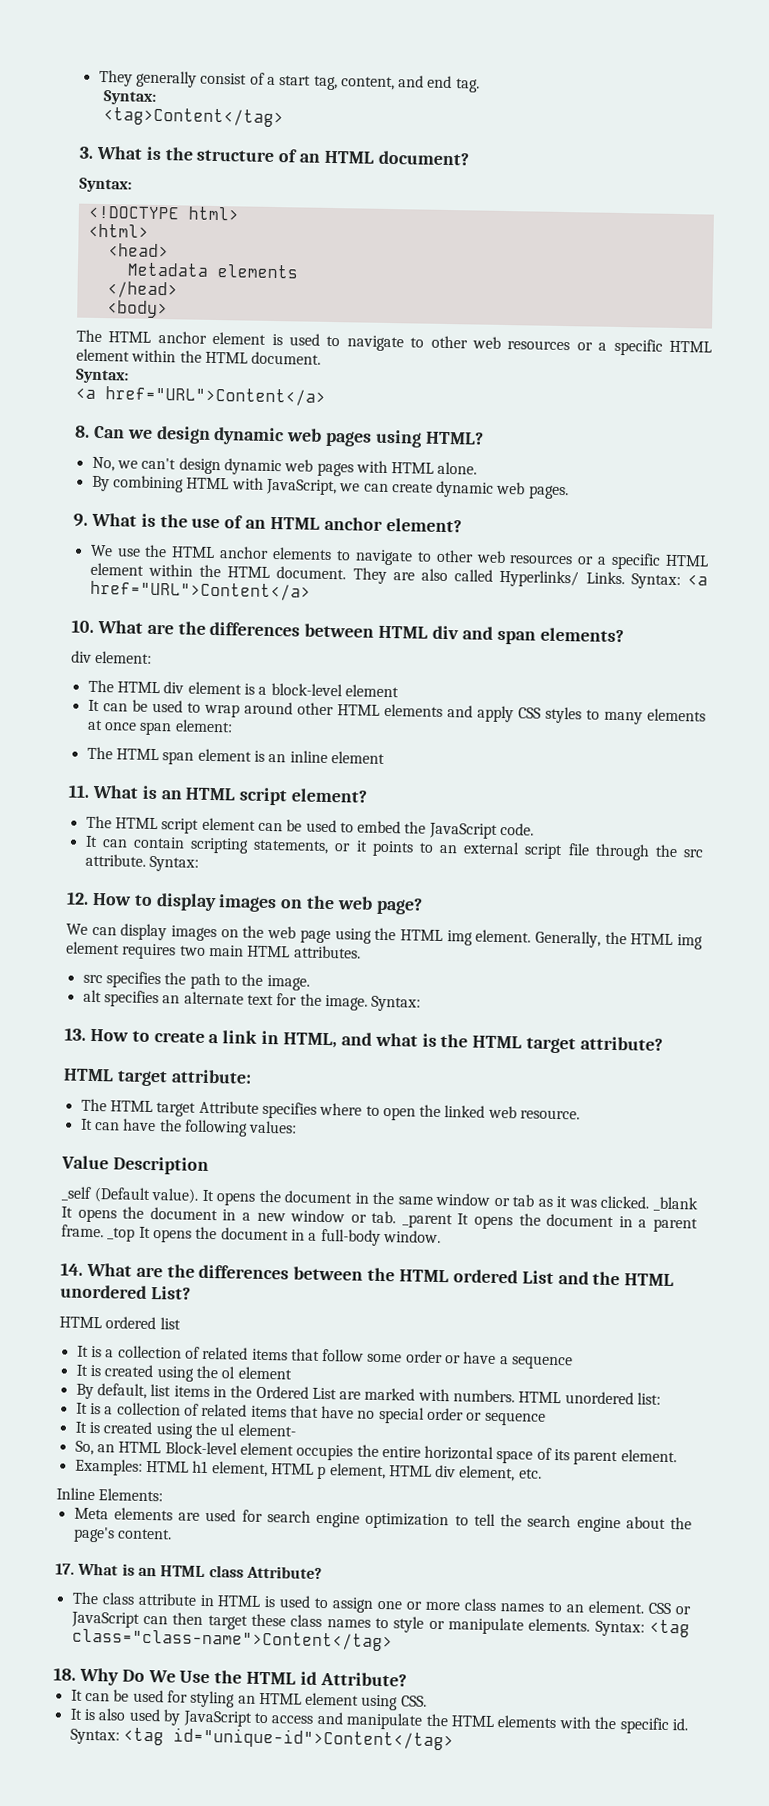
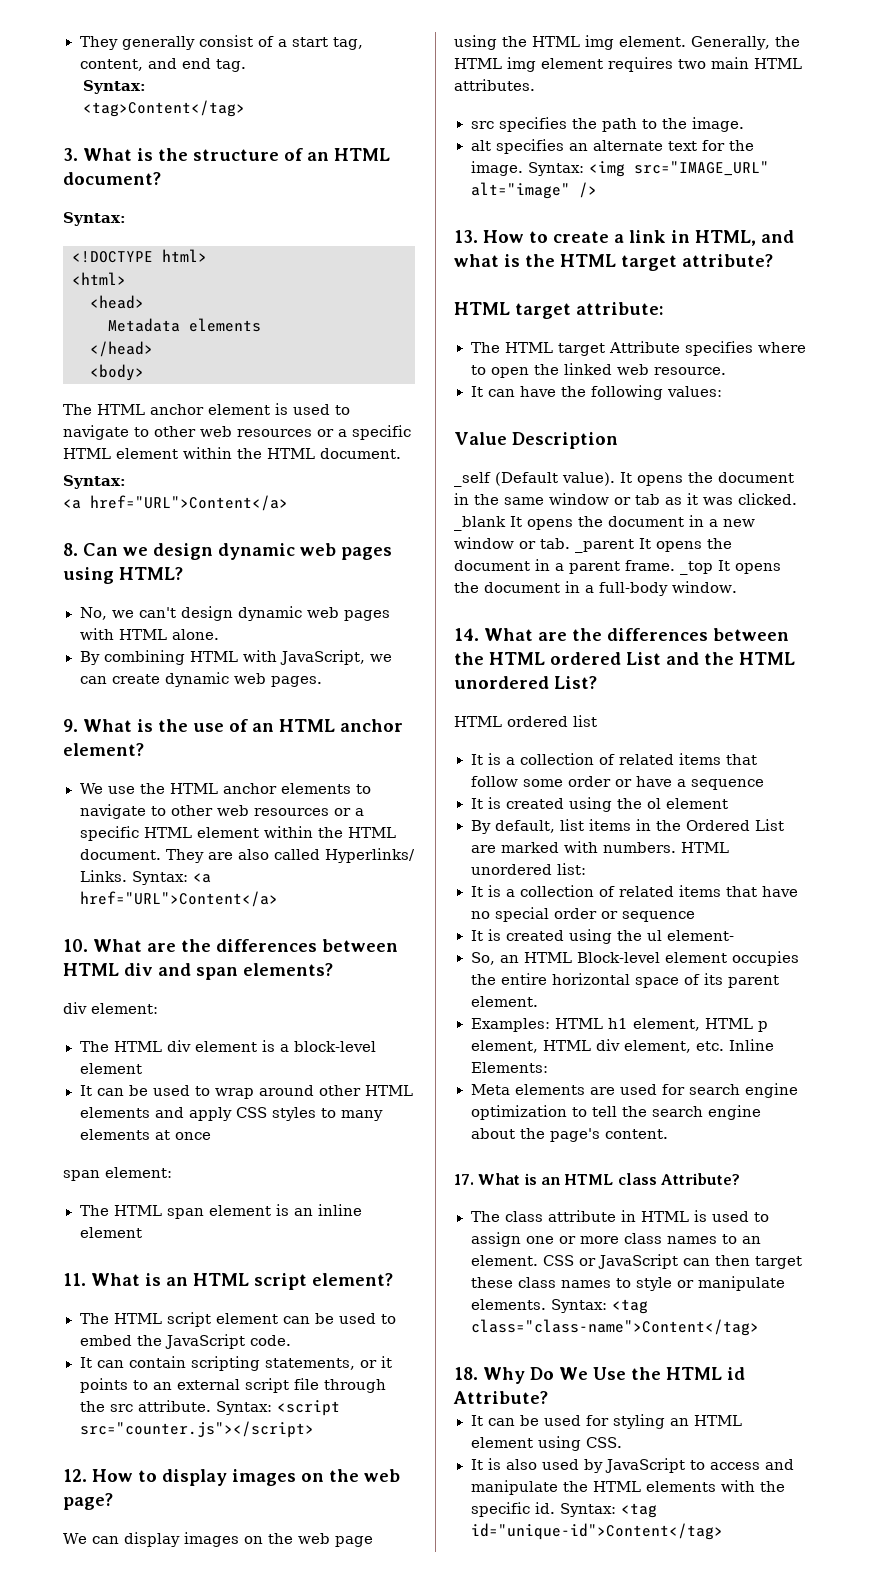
(137, 726) none -> (211, 1136) //
(199, 863) none -> [276,1400,340,1416] [79,1421,314,1438] <script src="counter.js"></script>
(422, 1003) none -> [588,161,769,177] [470,182,597,199] <img src="IMAGE_URL" alt="image" />
(542, 1473) // -> (724, 1046) none

